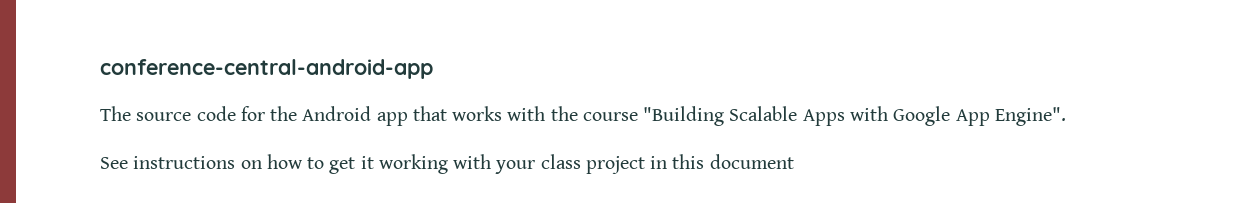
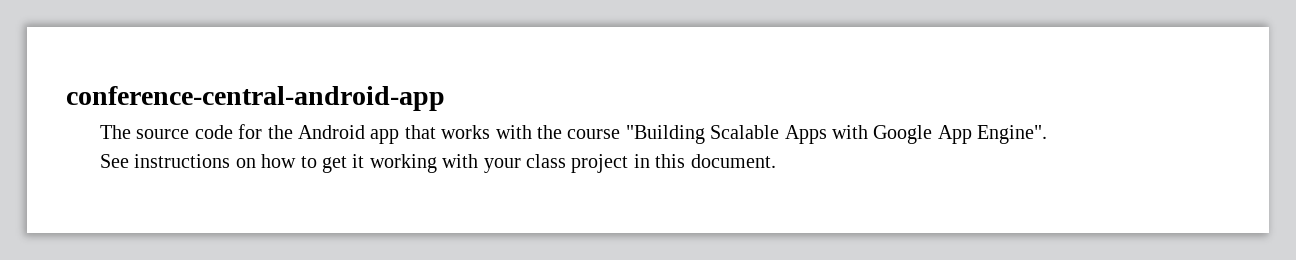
[709,154,794,169] document -> [690,154,776,168] document.

